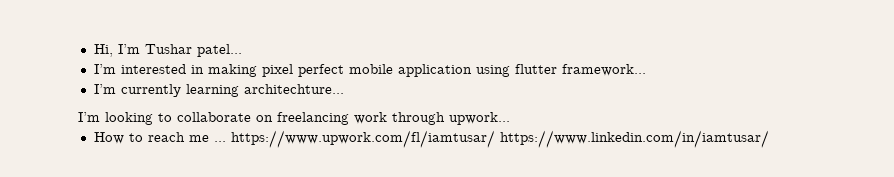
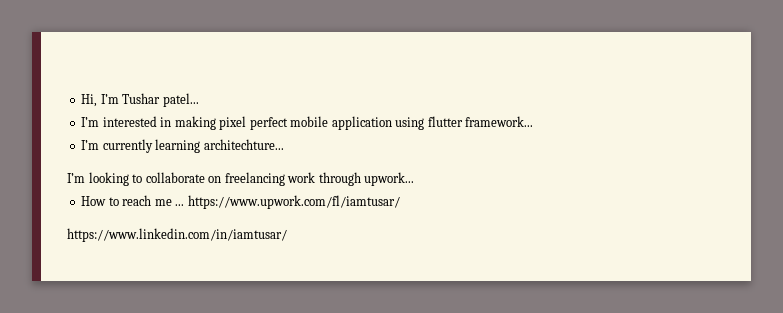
(495, 139) none -> (400, 202) //

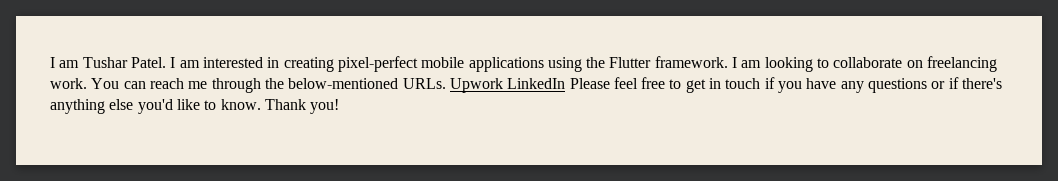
[81,93,199,107] [81,116,534,130] [81,139,284,153] [67,173,85,183] Hi, I’m Tushar patel... // I’m interested in making pixel perfect mobile application using flutter framework... // I’m currently learning architechture... // I’m -> [50,56,762,72] I am Tushar Patel. I am interested in creating pixel-perfect mobile applications using the Flutter framework. I am
[287,172,415,186] [81,195,400,209] [67,228,287,242] work through upwork... // How to reach me ... https://www.upwork.com/fl/iamtusar/ // https://www.linkedin.com/in/iamtusar/ -> [50,77,1003,93] [50,99,340,114] work. You can reach me through the below-mentioned URLs. Upwork LinkedIn Please feel free to get in touch if you have any questions or if there's anything else you'd like to know. Thank you!

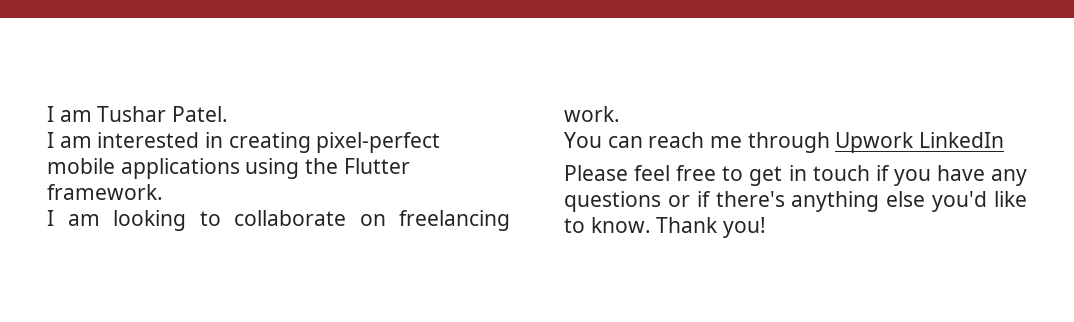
(166, 62) none -> (229, 114) //
(728, 62) none -> (163, 192) //
(87, 83) none -> (620, 114) //
[264,78,446,89] the below-mentioned URLs. -> (830, 142) none
(566, 83) none -> (1005, 140) //

